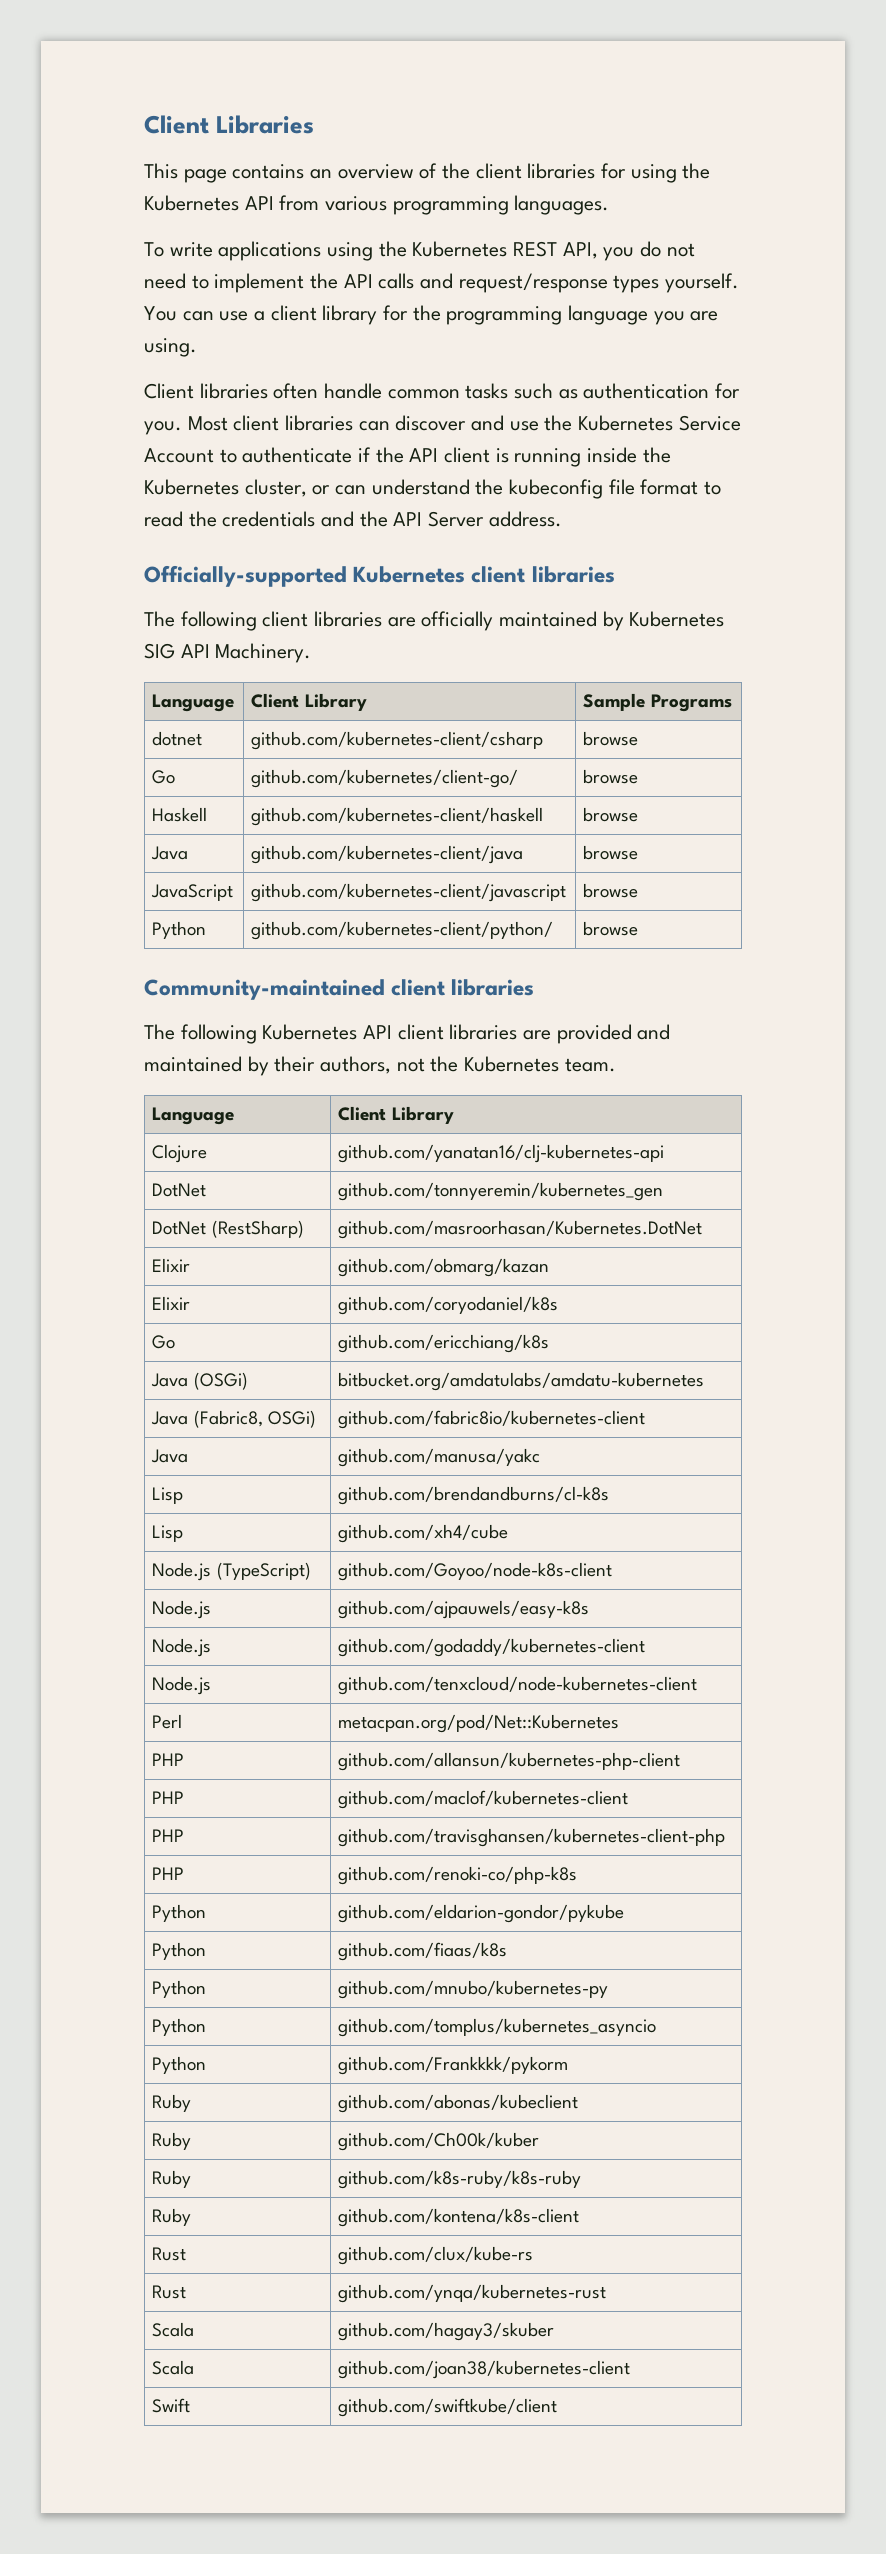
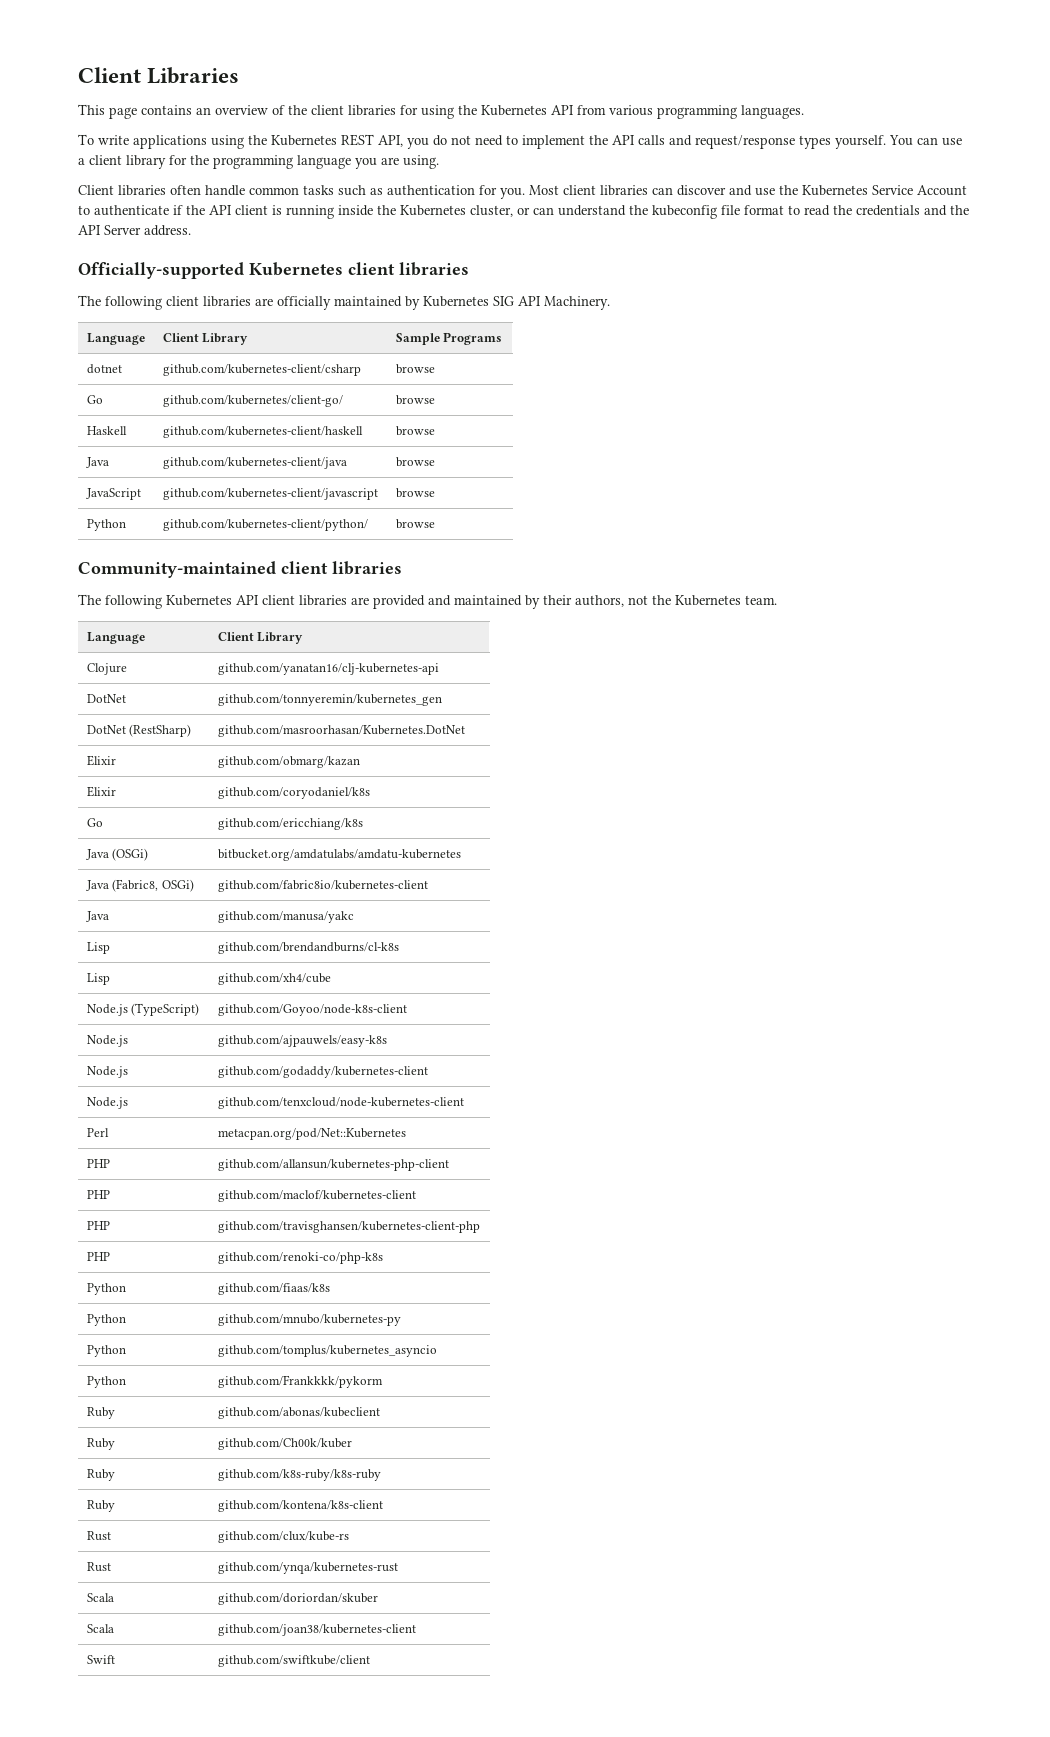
[152,1904,207,1922] [338,1904,625,1923] // Python | github.com/eldarion-gondor/pykube -> (383, 1258) none
[338,2322,555,2341] github.com/hagay3/skuber -> [217,1593,378,1605] github.com/doriordan/skuber

